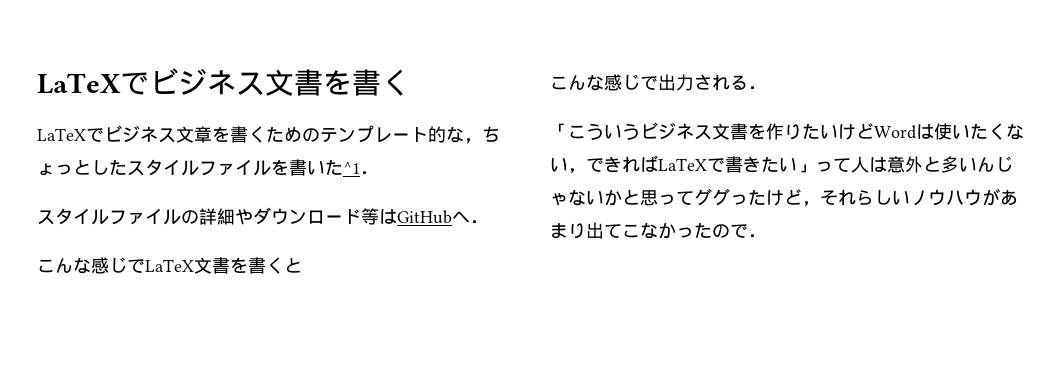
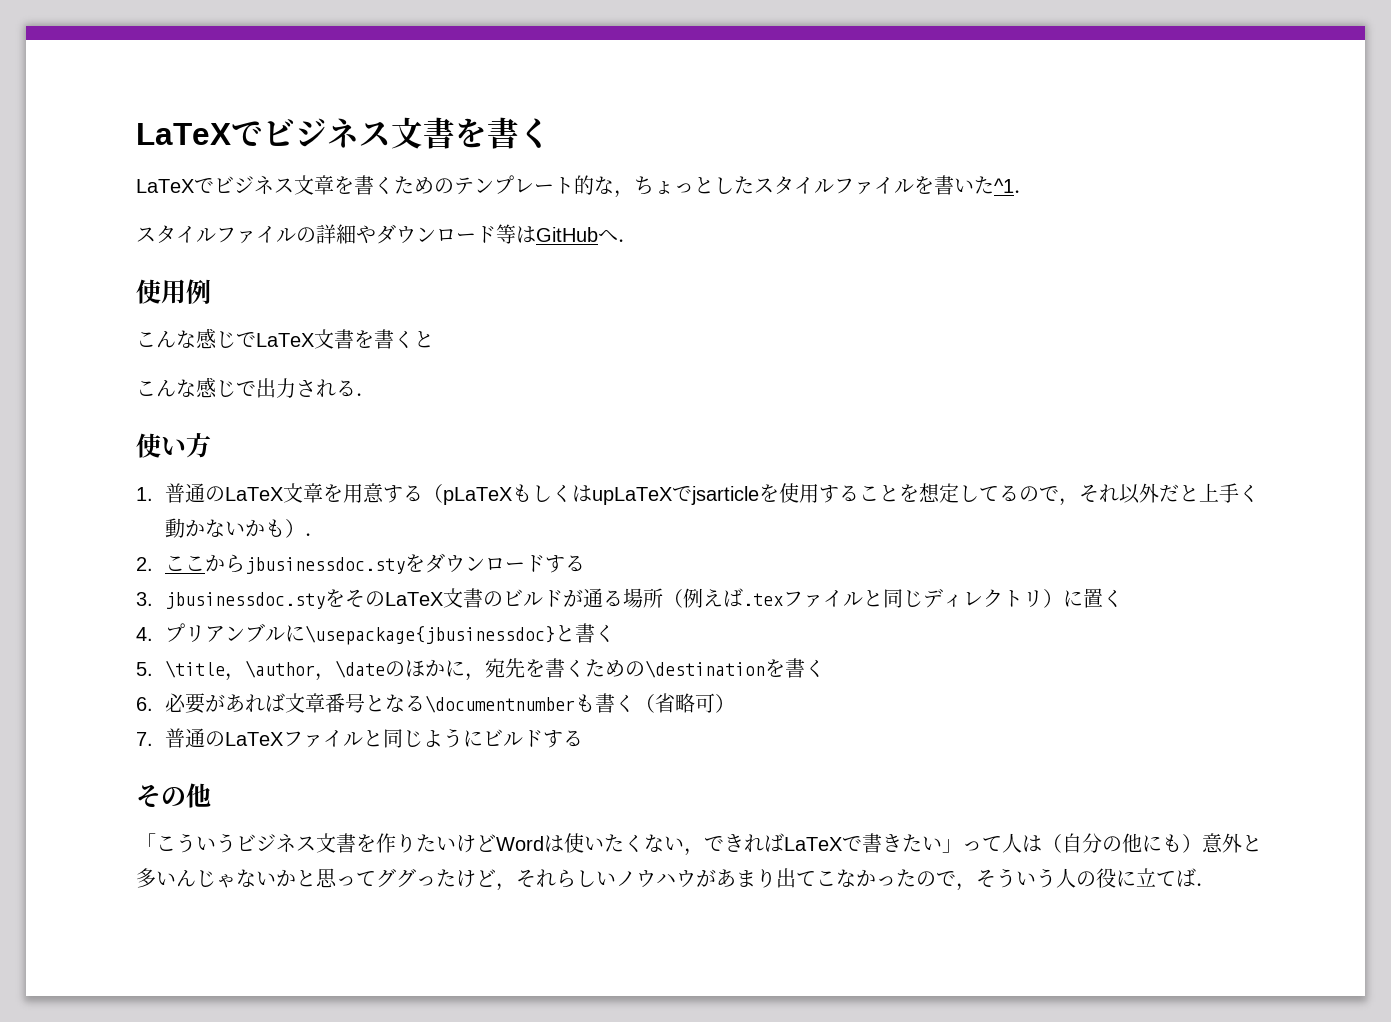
(488, 221) none -> [136,279,211,304] // 使用例
(766, 87) none -> [136,433,211,458] [136,483,1259,506] [164,518,325,538] [136,553,585,574] [136,588,1123,609] [136,623,615,645] [136,658,825,681] [136,693,735,714] [136,728,583,748] [136,783,211,808] // 使い方 // 1.普通のLaTeX文章を用意する（pLaTeXもしくはupLaTeXでjsarticleを使用することを想定してるので，それ以外だと上手く動かないかも）． // 2.ここからjbusinessdoc.styをダウンロードする // 3. jbusinessdoc.styをそのLaTeX文書のビルドが通る場所（例えば.texファイルと同じディレクトリ）に置く // 4.プリアンブルに\usepackage{jbusinessdoc}と書く // 5. \title，\author，\dateのほかに，宛先を書くための\destinationを書く // 6.必要があれば文章番号となる\documentnumberも書く（省略可） // 7.普通のLaTeXファイルと同じようにビルドする // その他
(887, 164) none -> [1042,833,1202,853] （自分の他にも）
(748, 231) none -> [956,868,1196,891] ，そういう人の役に立てば

